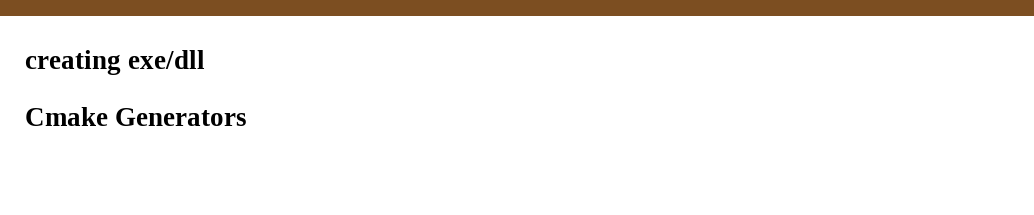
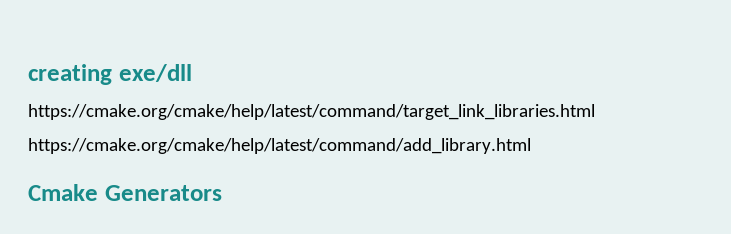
(206, 59) none -> [28,104,595,120] [28,138,531,154] // https://cmake.org/cmake/help/latest/command/target_link_libraries.html // https://cmake.org/cmake/help/latest/command/add_library.html

